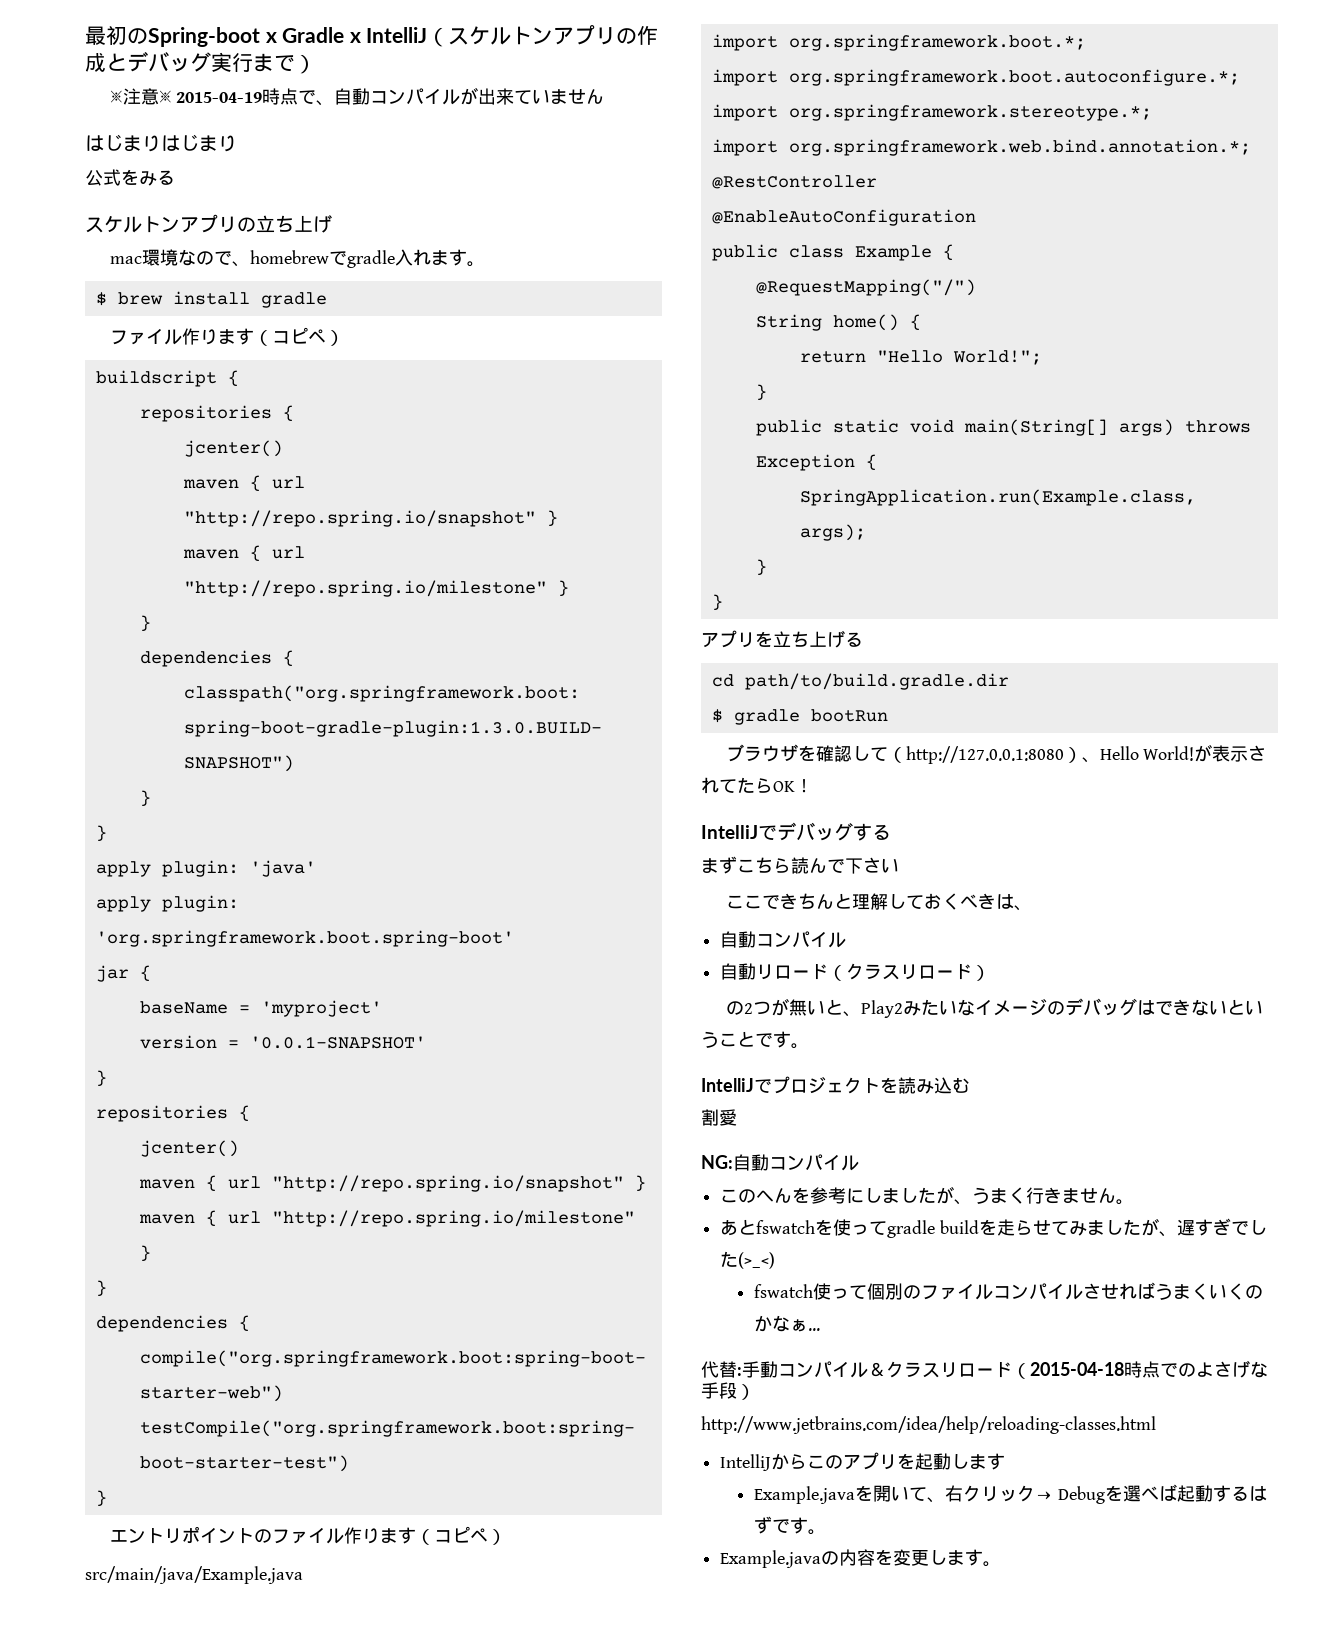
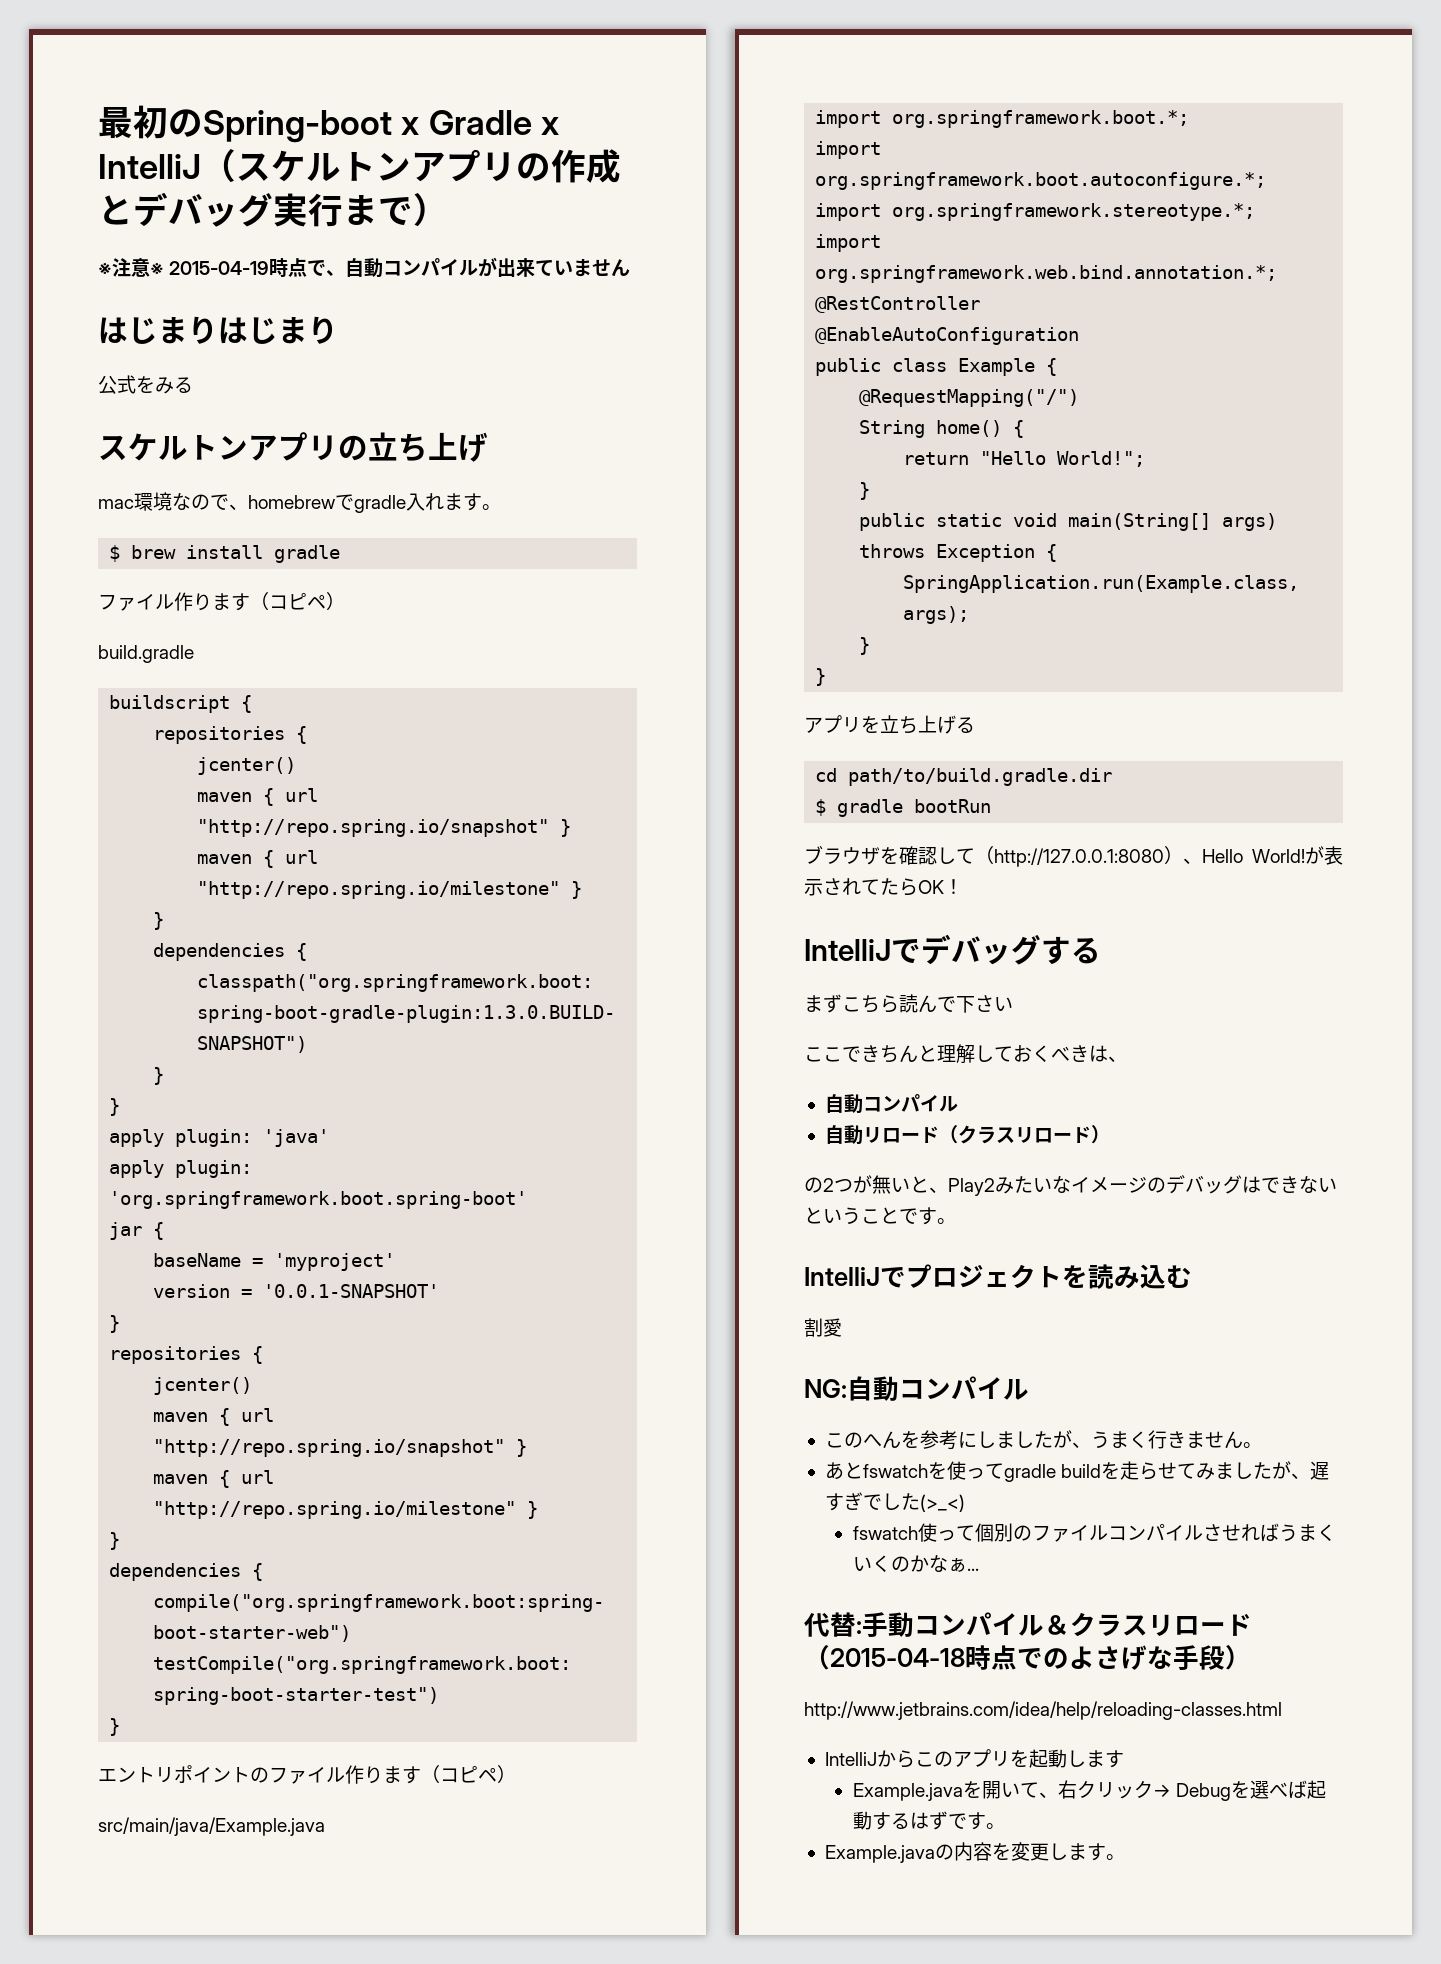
(344, 338) none -> [98,645,194,663] // build.gradle

